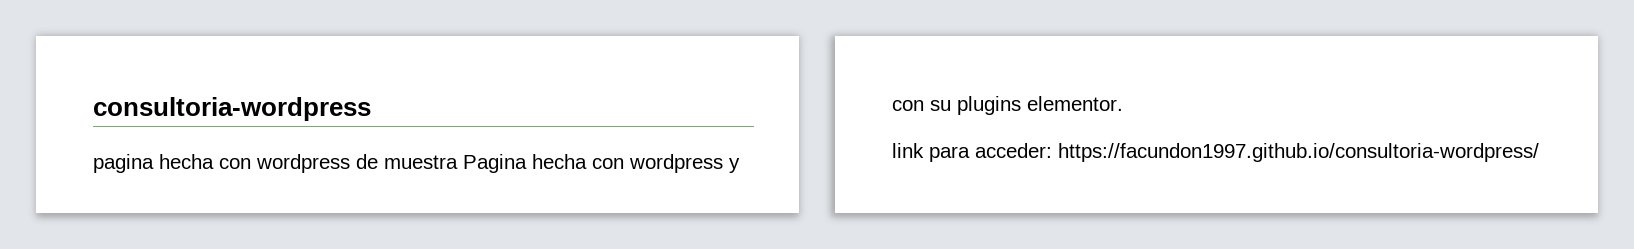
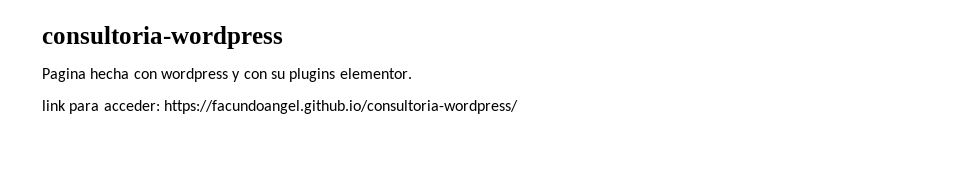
[93,154,458,173] pagina hecha con wordpress de muestra -> (283, 37) none
[1058,143,1539,162] https://facundon1997.github.io/consultoria-wordpress/ -> [163,100,518,114] https://facundoangel.github.io/consultoria-wordpress/

